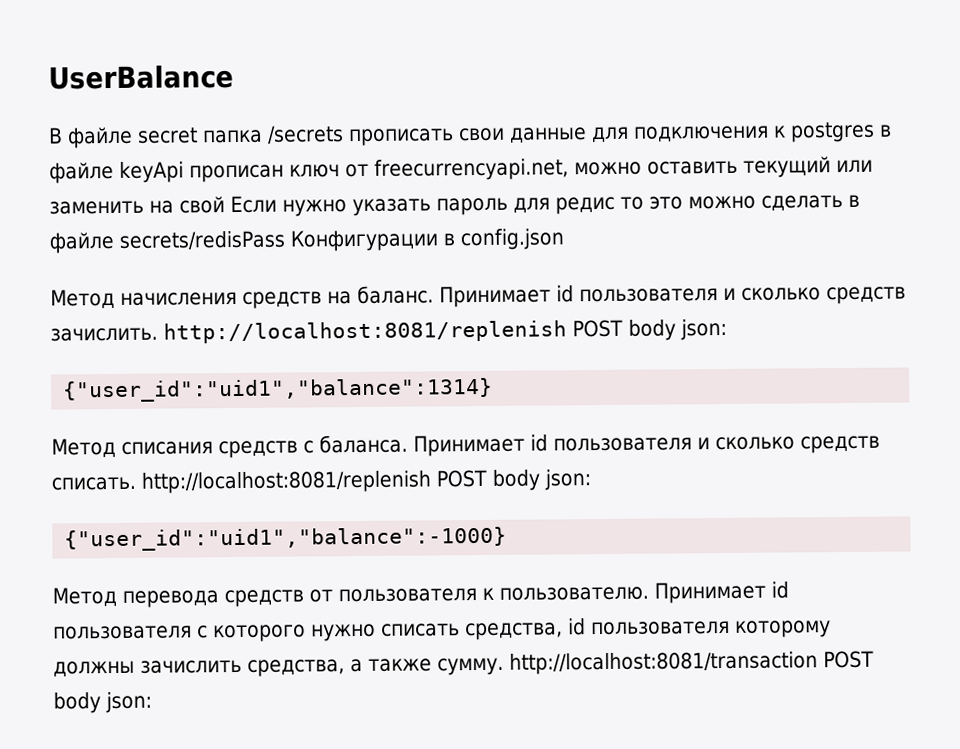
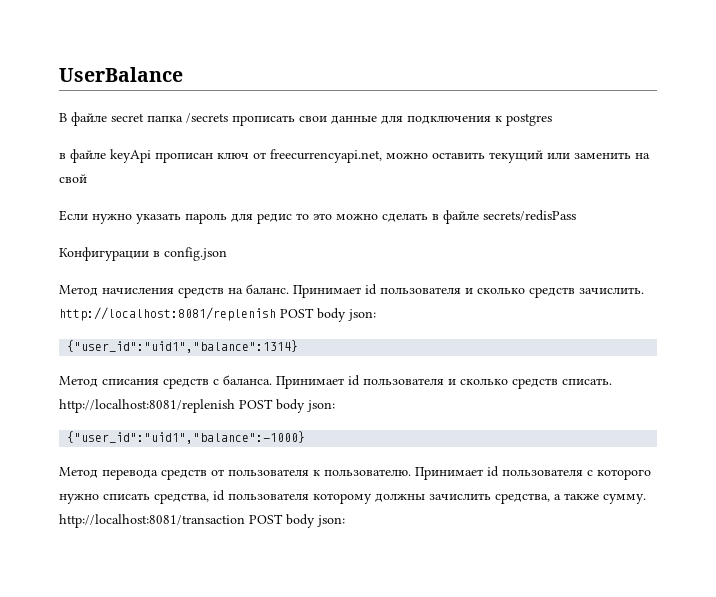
(875, 132) none -> (552, 119) //
(225, 205) none -> (87, 178) //
(285, 240) none -> (576, 215) //

